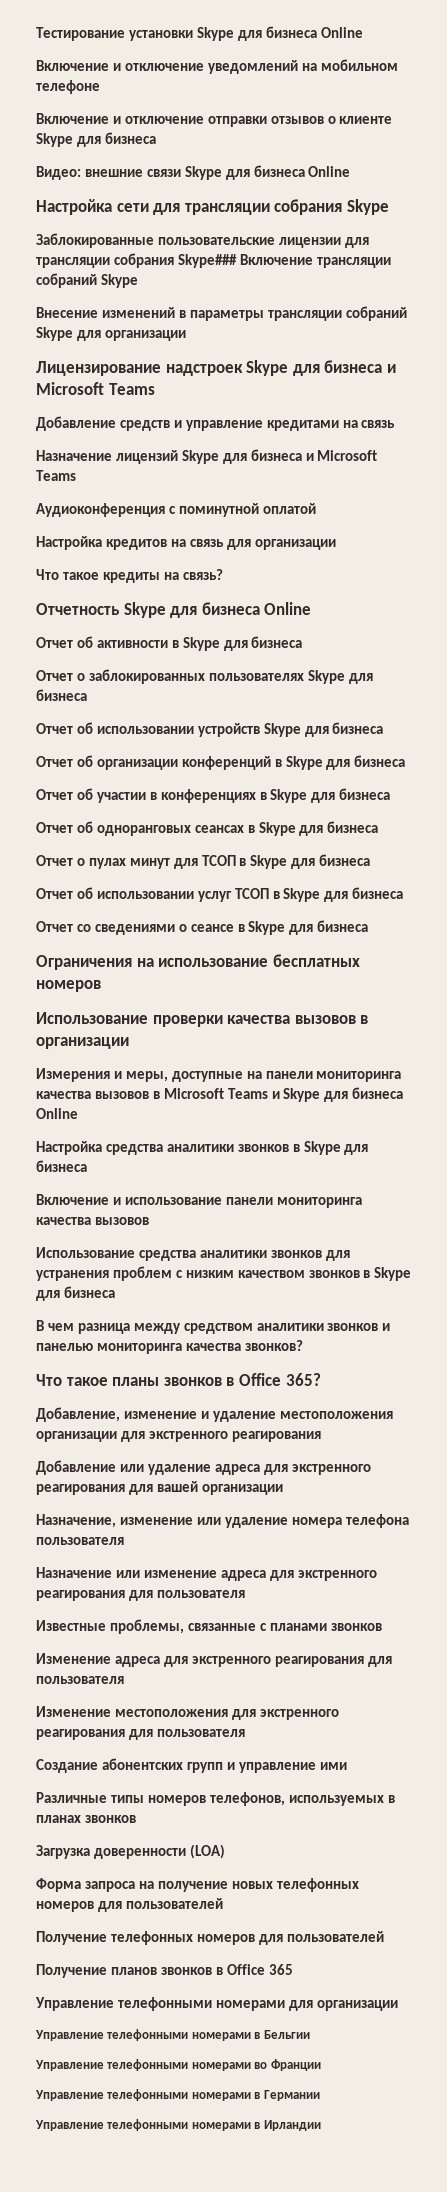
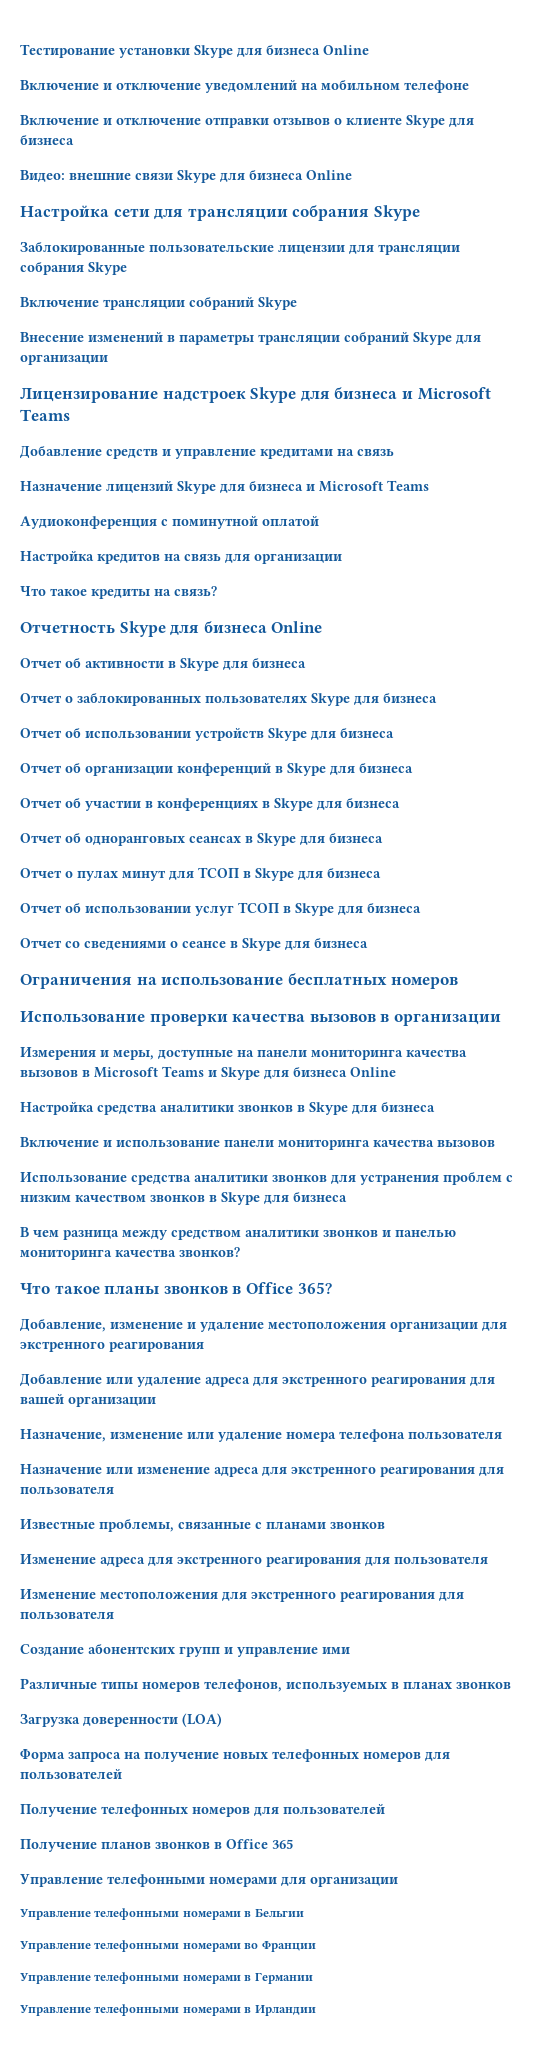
[177,254,237,268] Skype### -> [88,262,127,275] Skype //

